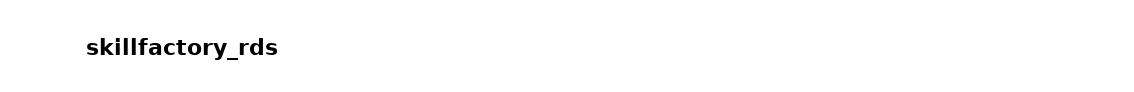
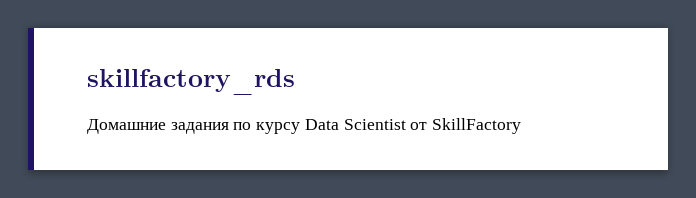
(278, 49) none -> [87,118,522,134] // Домашние задания по курсу Data Scientist от SkillFactory

